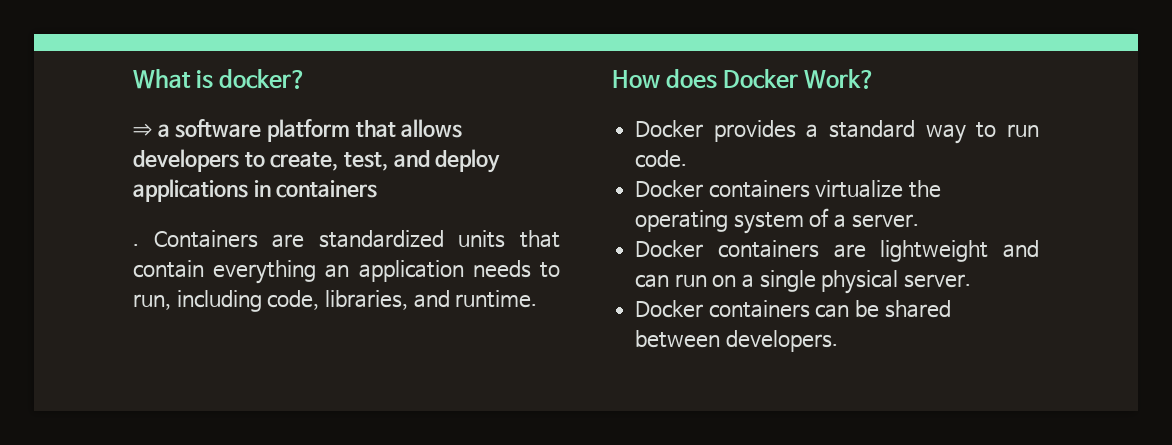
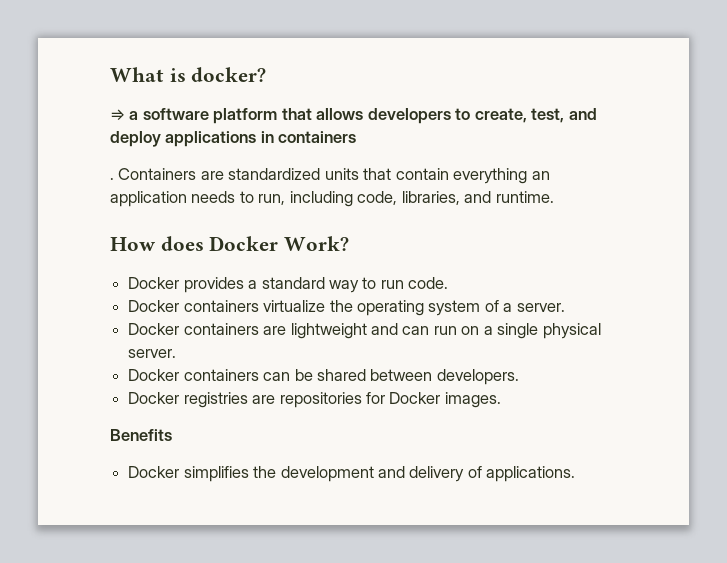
(838, 341) none -> [128,392,501,408] [110,429,172,441] [128,466,576,482] // Docker registries are repositories for Docker images. // Benefits // Docker simplifies the development and delivery of applications.

